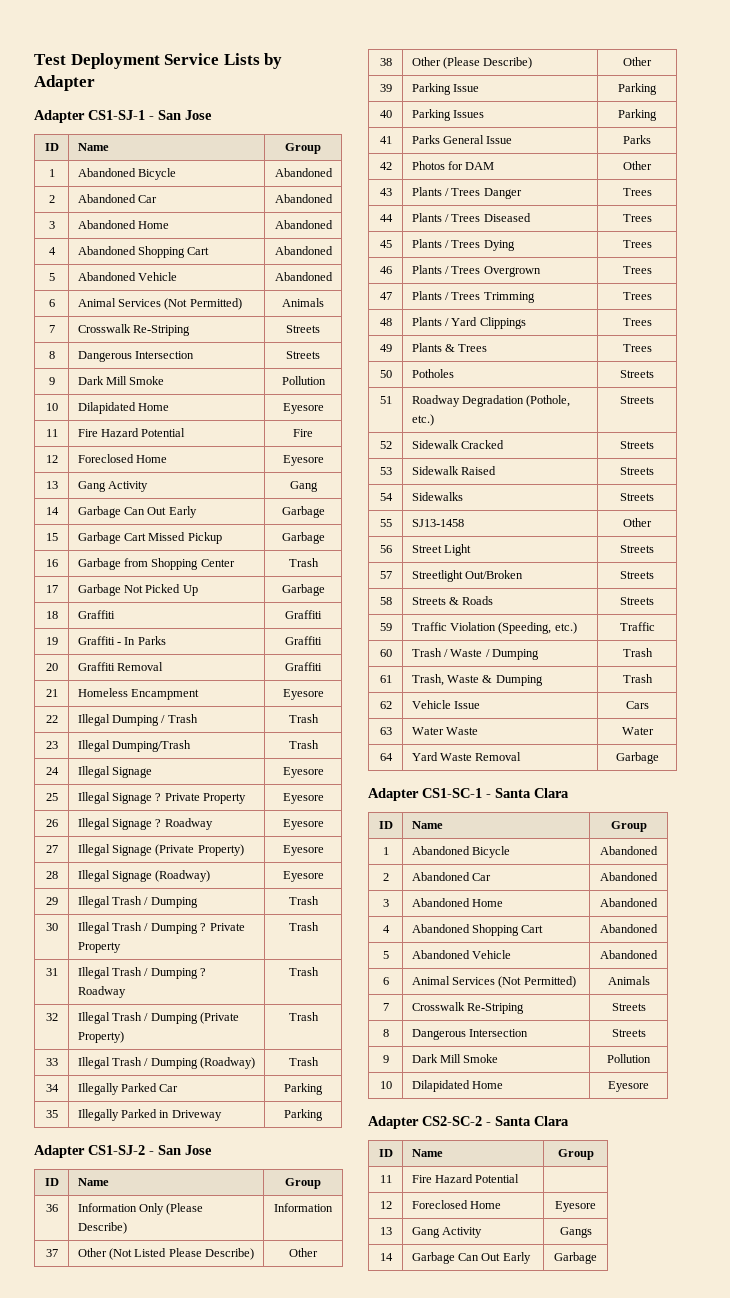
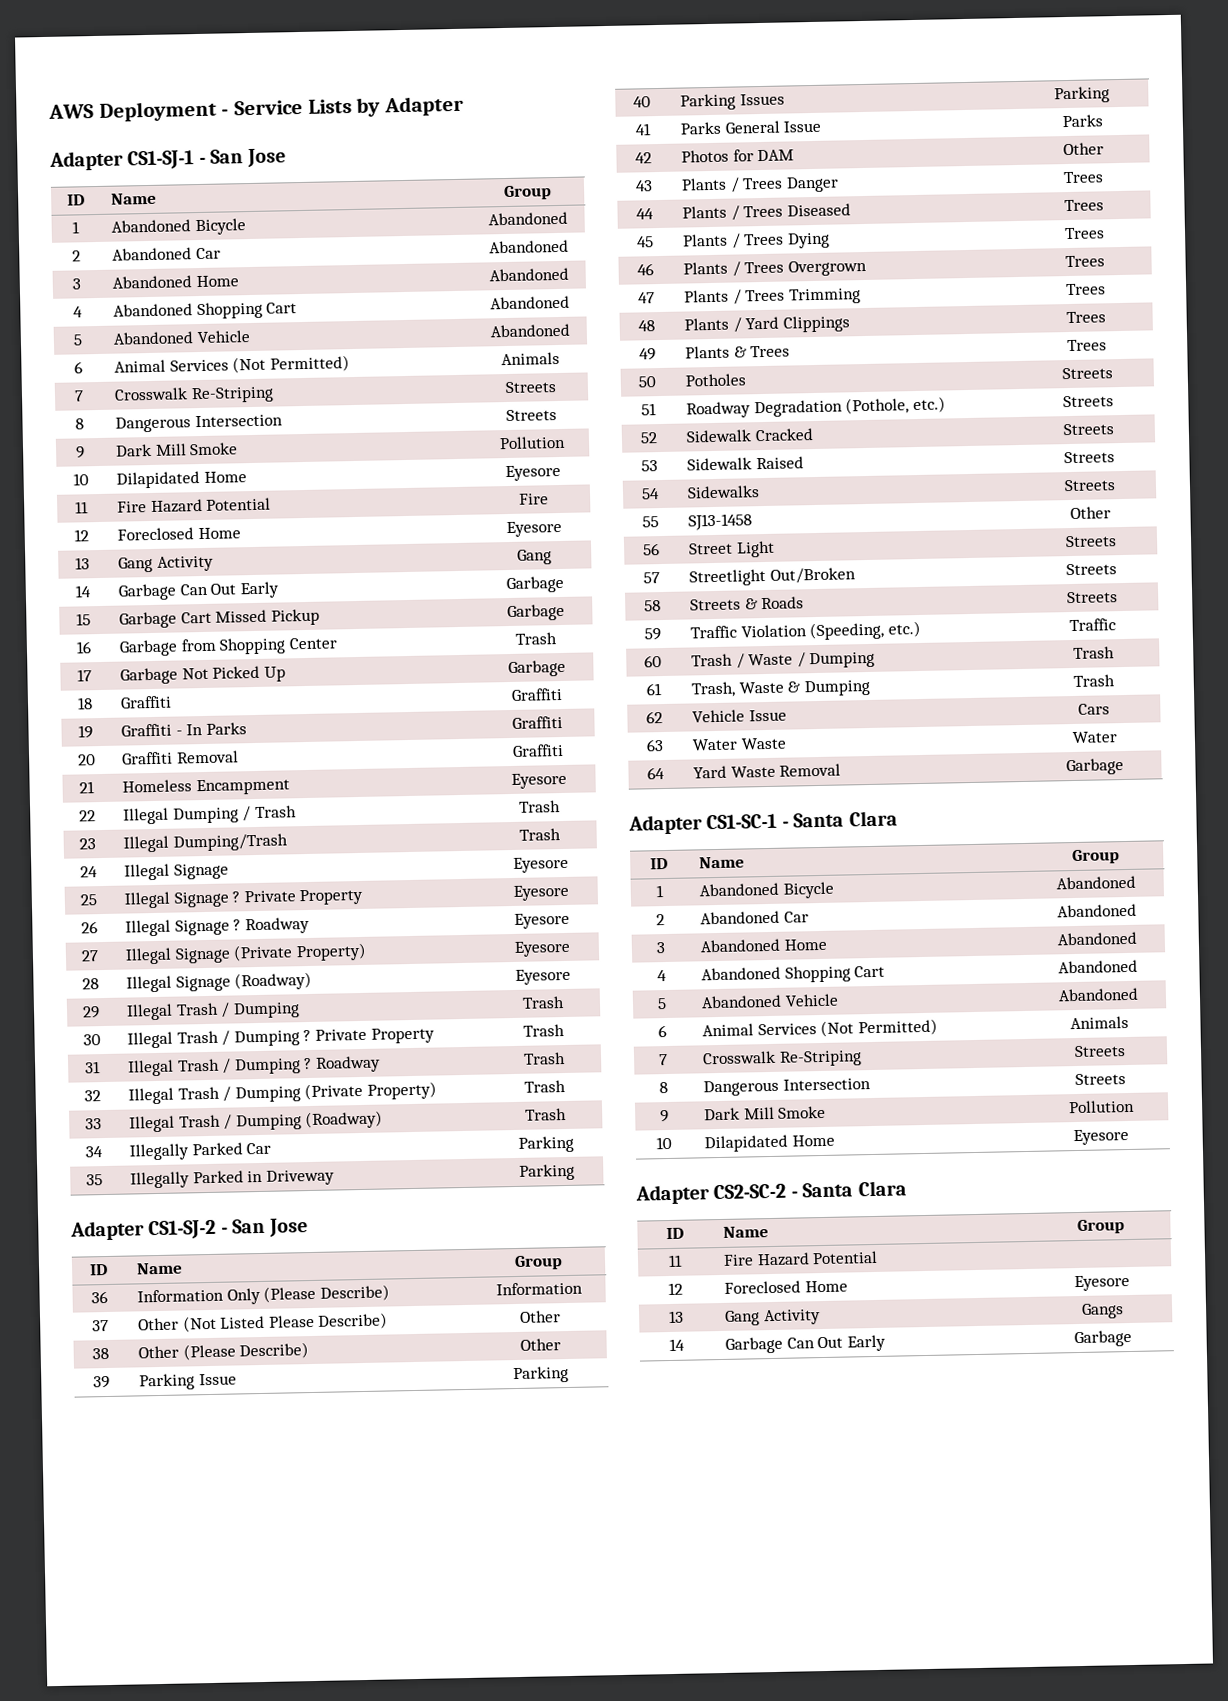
[34,53,160,69] Test Deployment -> [48,100,230,122] AWS Deployment -

